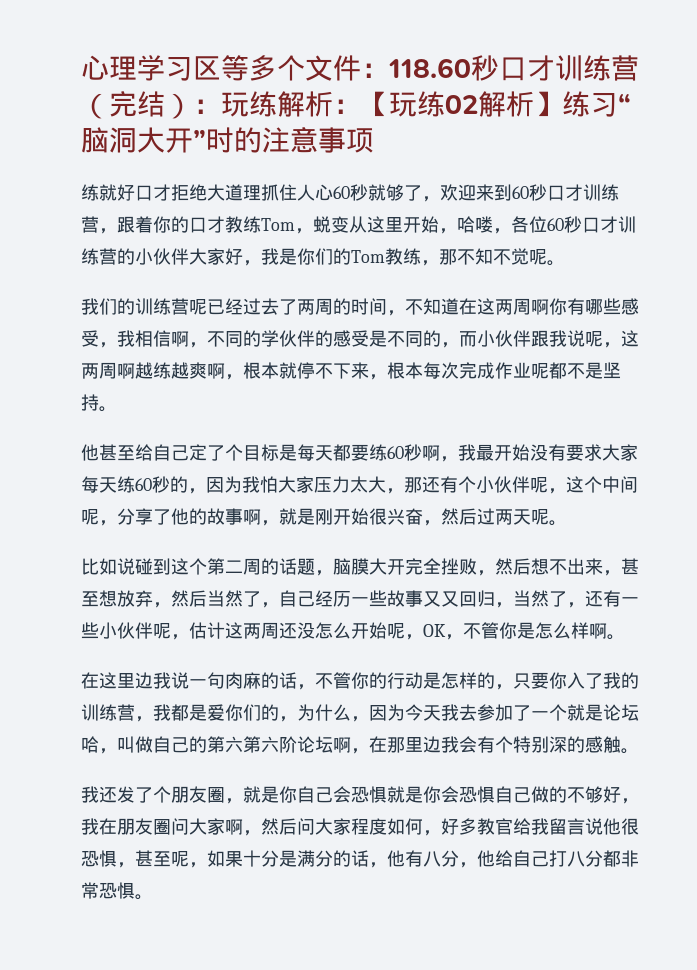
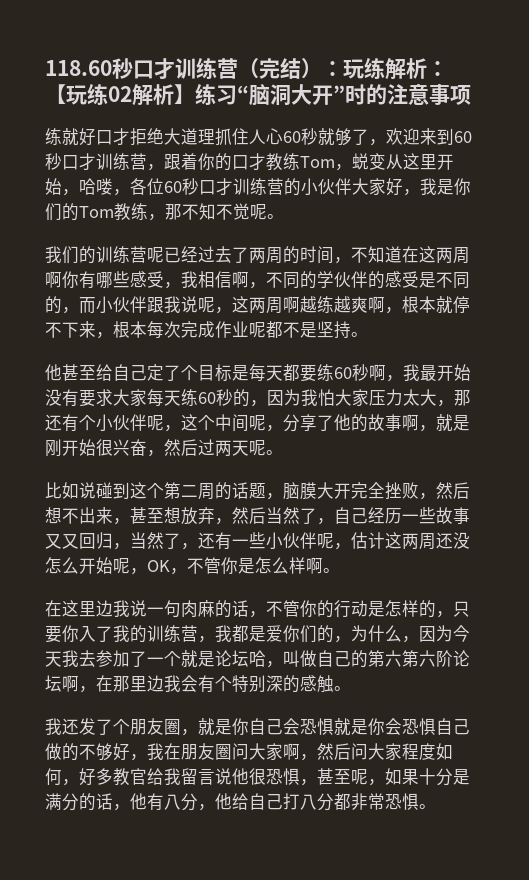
[81,55,389,81] 心理学习区等多个文件： -> (45, 68) none

